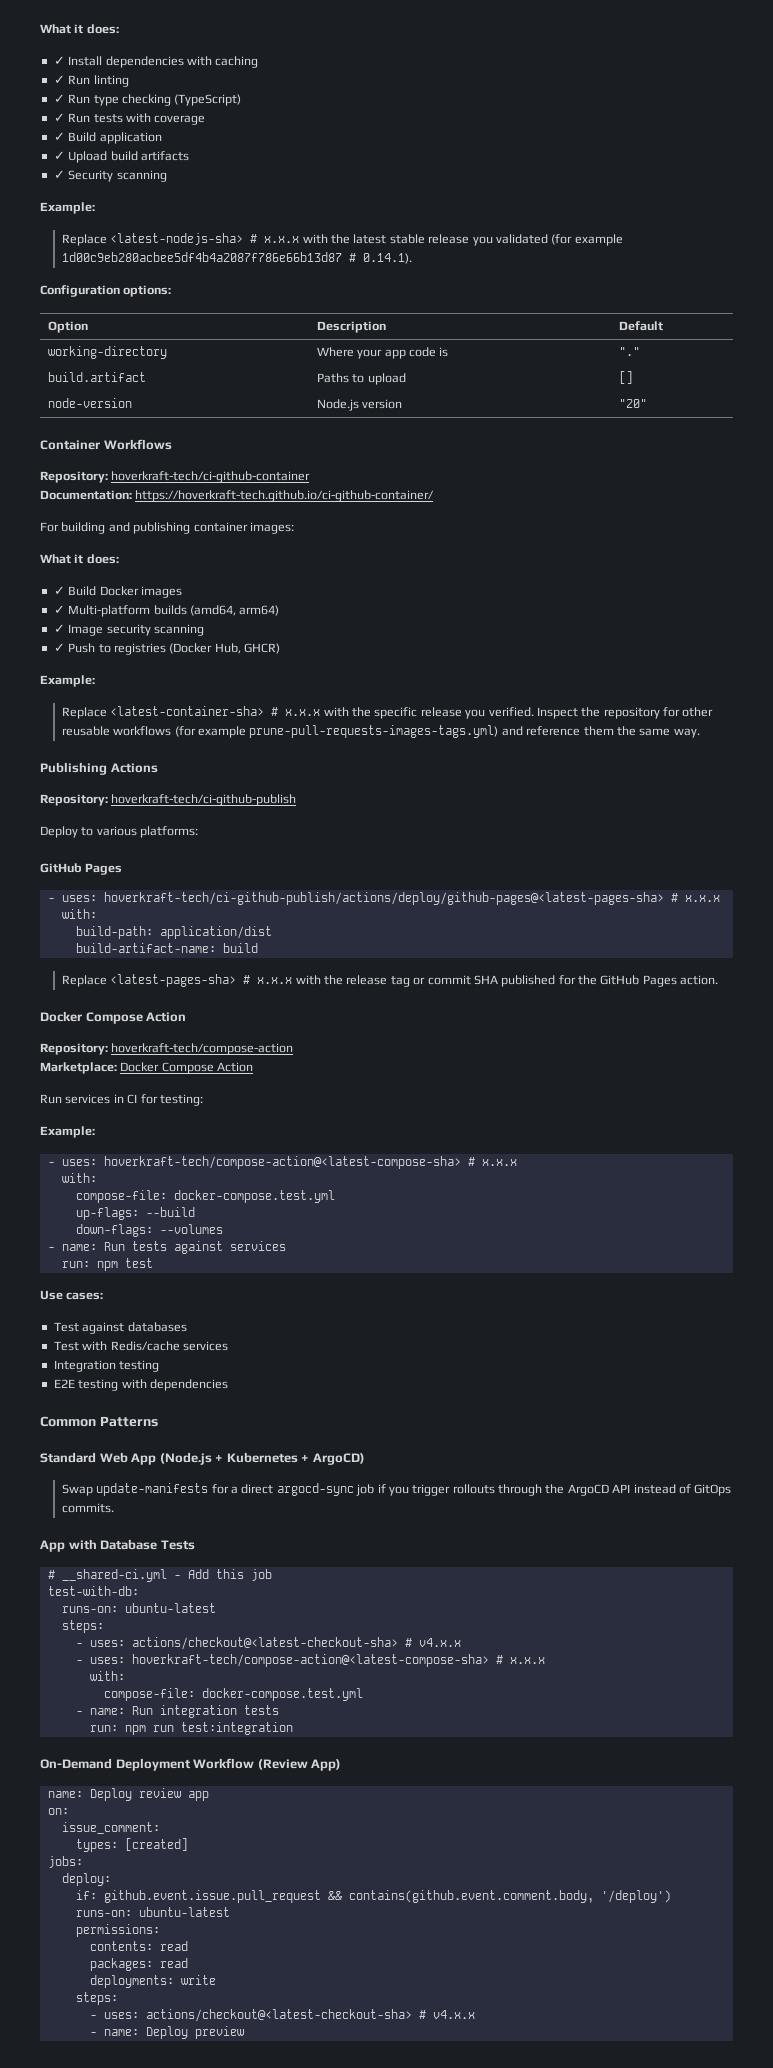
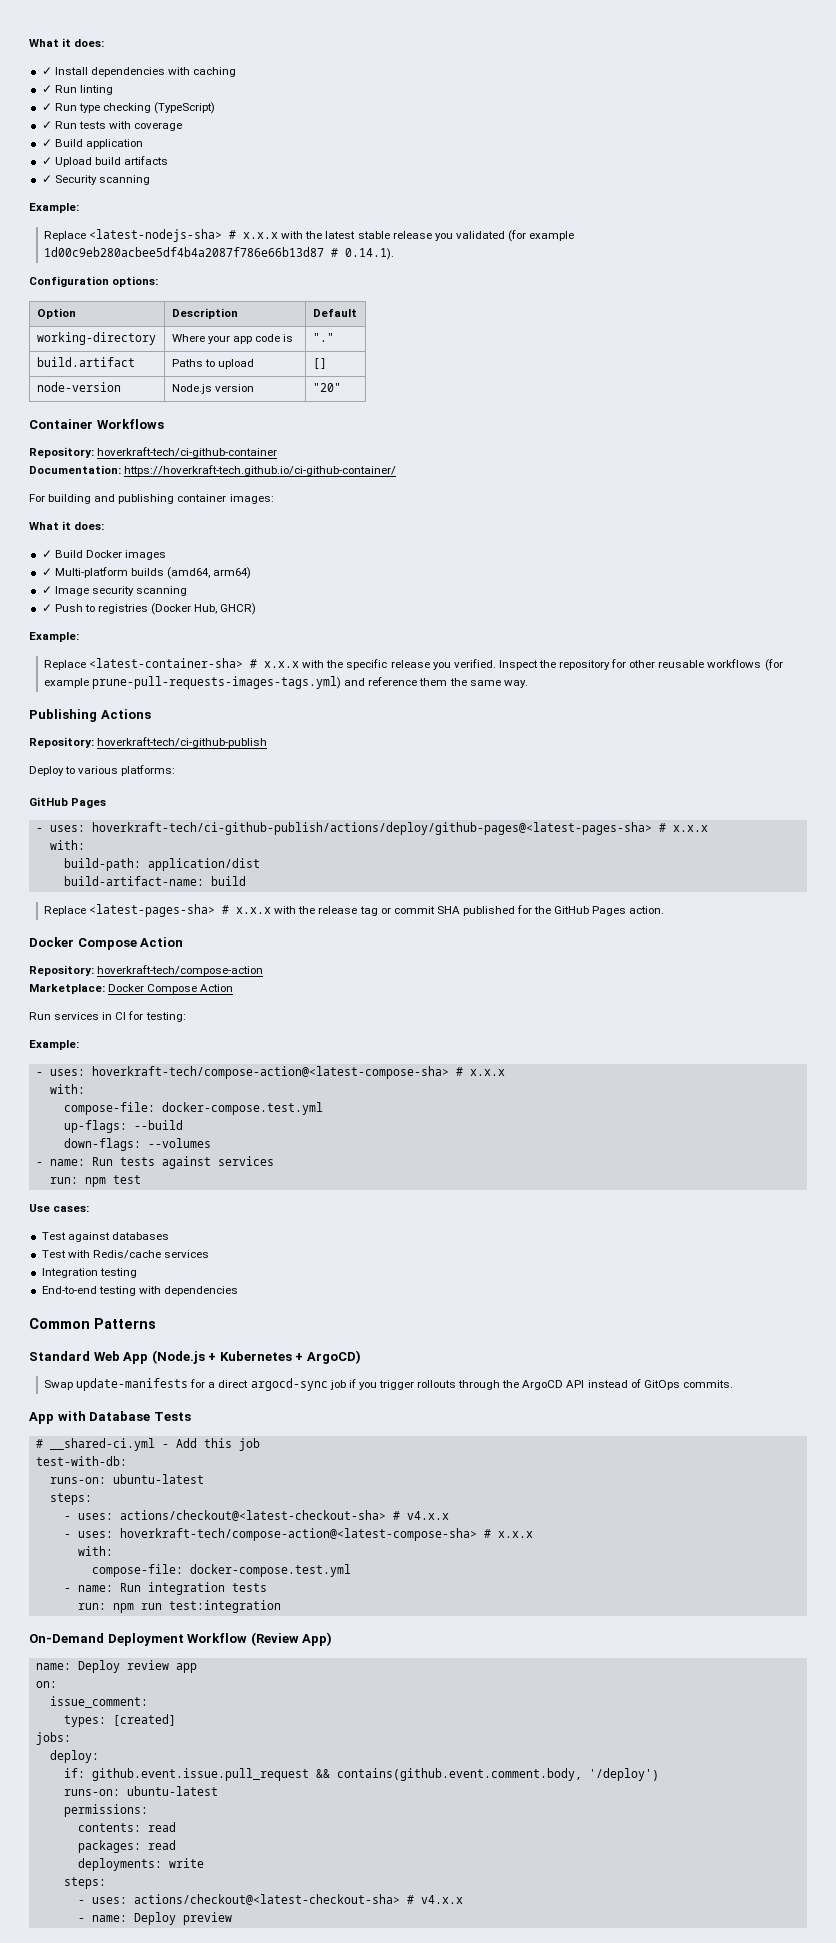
[53,1379,75,1388] E2E -> [41,1286,97,1294] End-to-end

